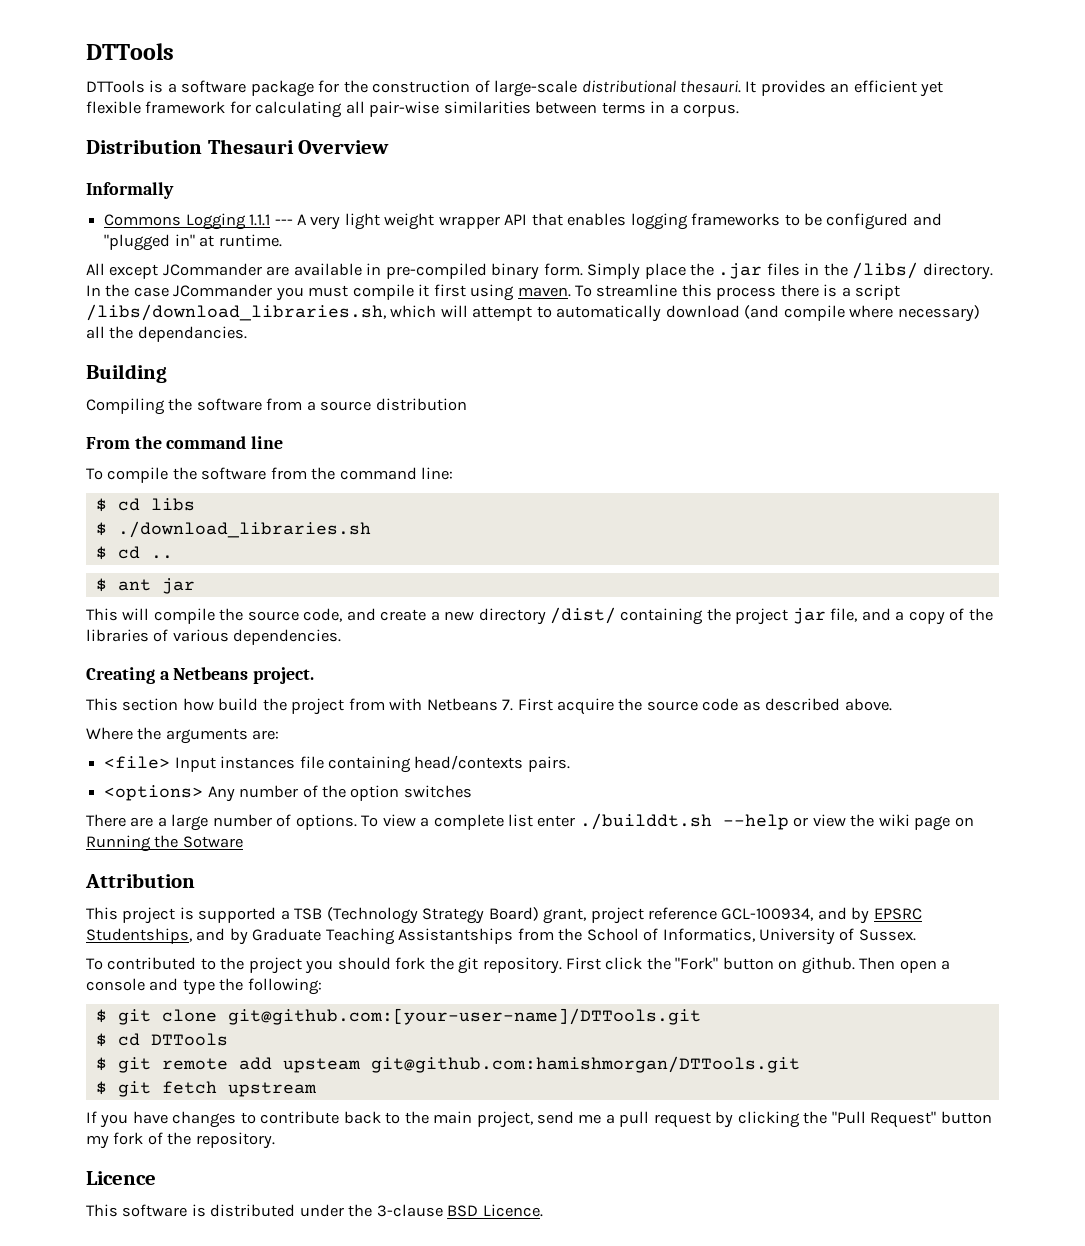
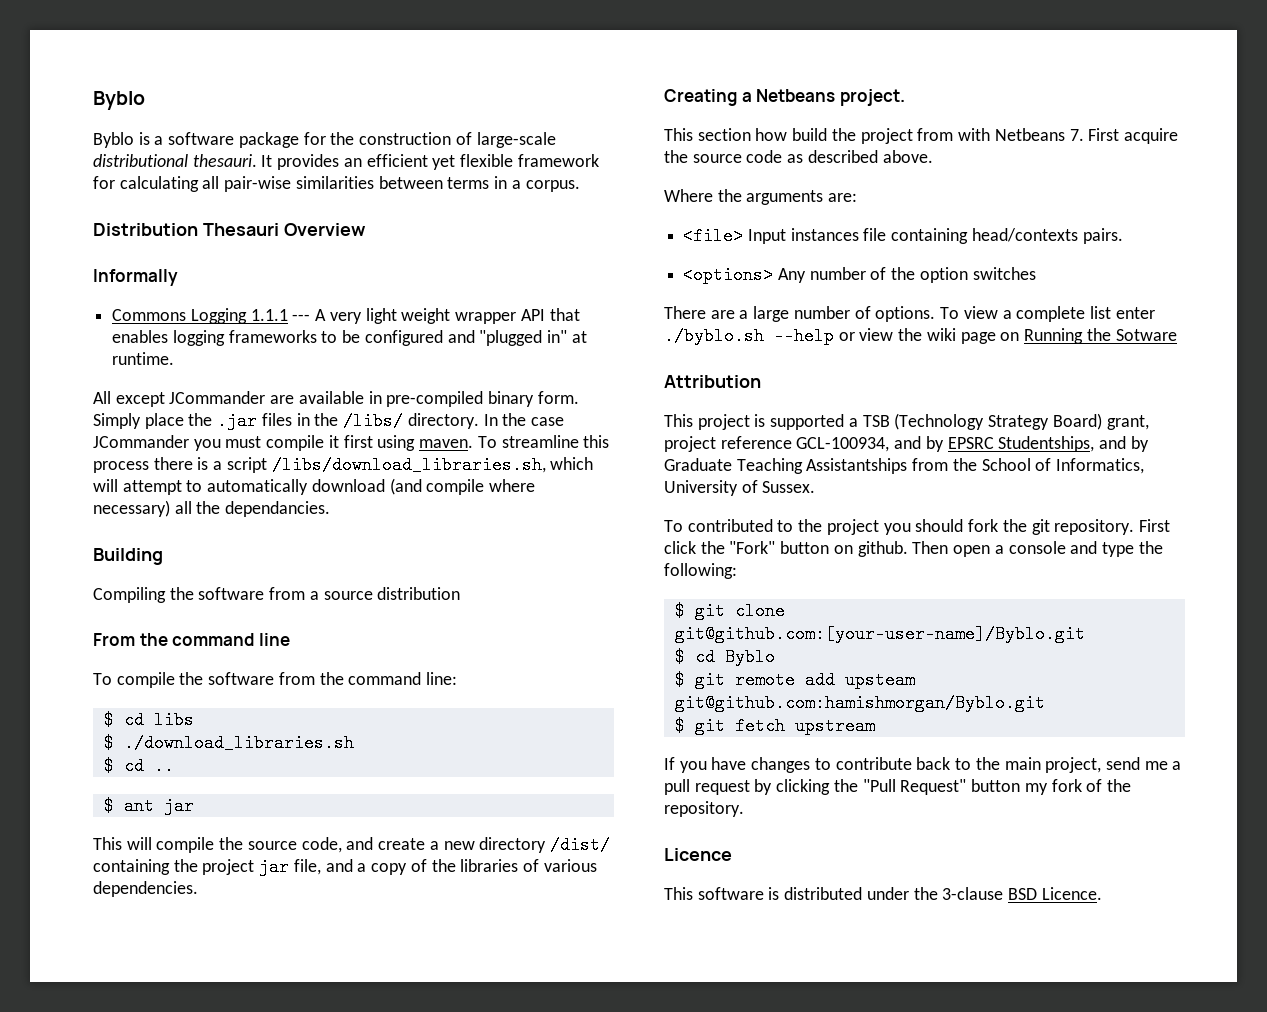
[86,43,174,60] [86,80,145,93] DTTools // DTTools -> [93,91,145,110] [93,132,134,148] Byblo // Byblo
[579,813,712,830] ./builddt.sh -> [664,327,764,345] ./byblo.sh
[227,1008,701,1025] [95,1033,228,1047] git@github.com:[your-user-name]/DTTools.git // $ cd DTTools -> [674,625,1085,643] [674,648,775,666] git@github.com:[your-user-name]/Byblo.git // $ cd Byblo
[370,1056,800,1073] git@github.com:hamishmorgan/DTTools.git -> [674,694,1045,712] git@github.com:hamishmorgan/Byblo.git

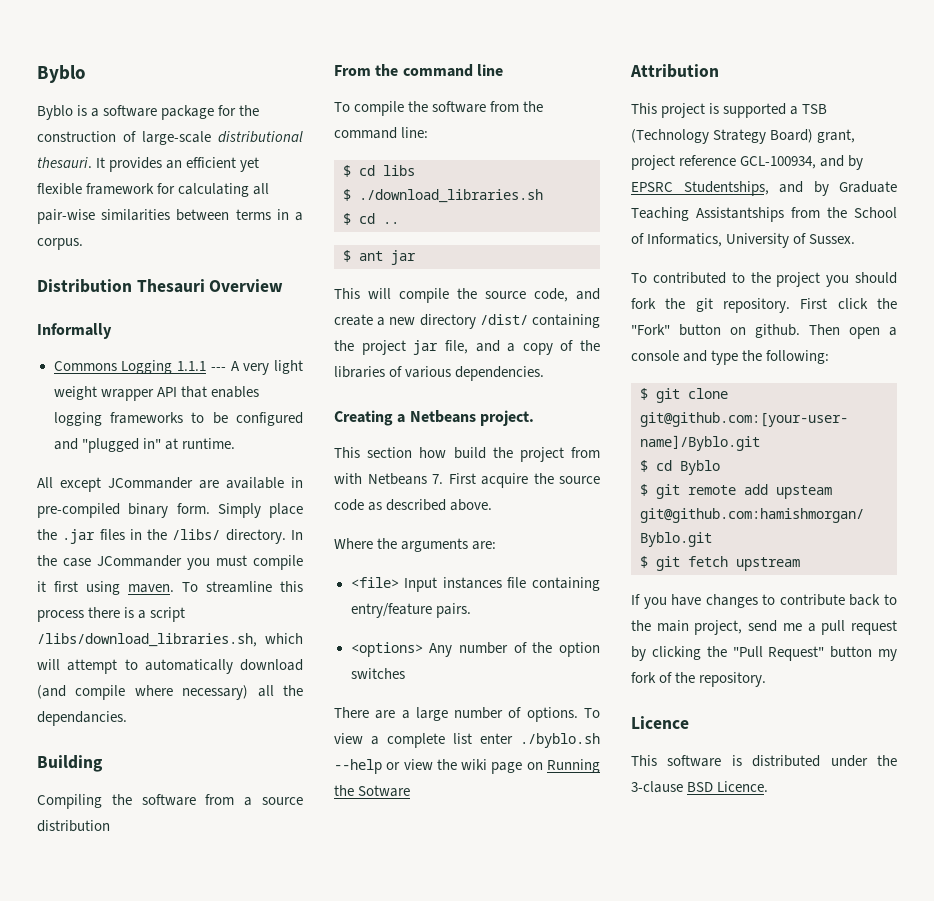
[971,228,1078,242] head/contexts -> [350,603,432,618] entry/feature

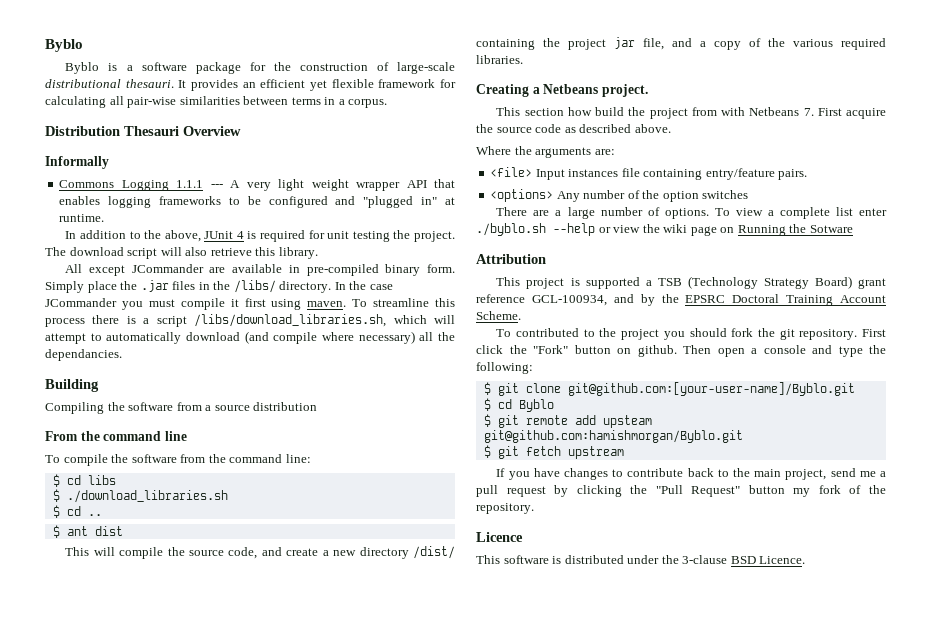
(235, 443) none -> [65,230,456,242] [45,247,318,259] // In addition to the above, JUnit 4 is required for unit testing the project. The download script will also retrieve this library.
[391,250,416,265] jar -> [94,526,123,536] dist
[334,366,545,381] libraries of various dependencies. -> [793,38,886,50] [476,55,523,64] various required libraries.
[817,129,856,143] [631,155,675,170] grant, project -> [858,278,887,289] grant
[631,181,897,196] [631,207,897,222] [631,233,856,248] EPSRC Studentships, and by Graduate Teaching Assistantships from the School of Informatics, University of Sussex. -> [661,294,886,306] [476,311,521,320] the EPSRC Doctoral Training Account Scheme.

